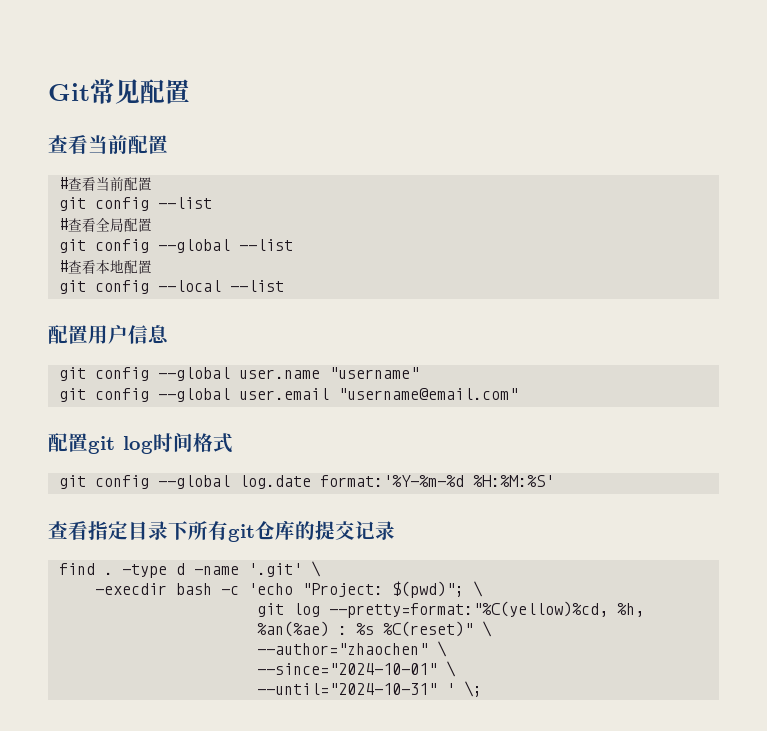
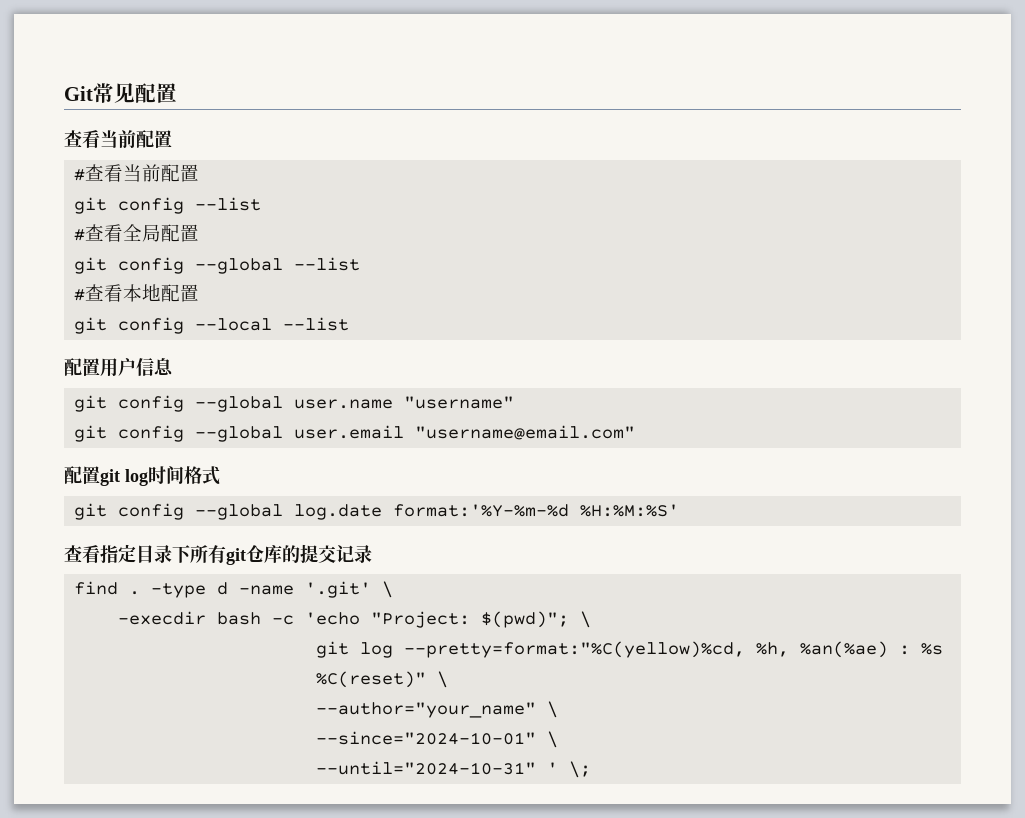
[256,643,428,655] --author="zhaochen" -> [316,702,537,718] --author="your_name"

